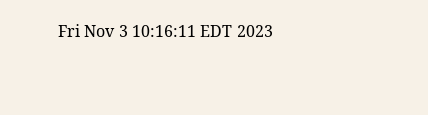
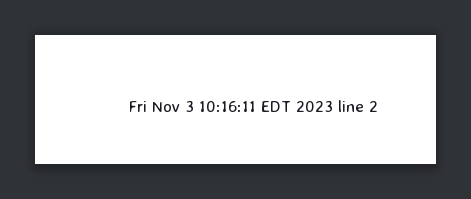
(273, 31) none -> [338,100,378,112] line 2

